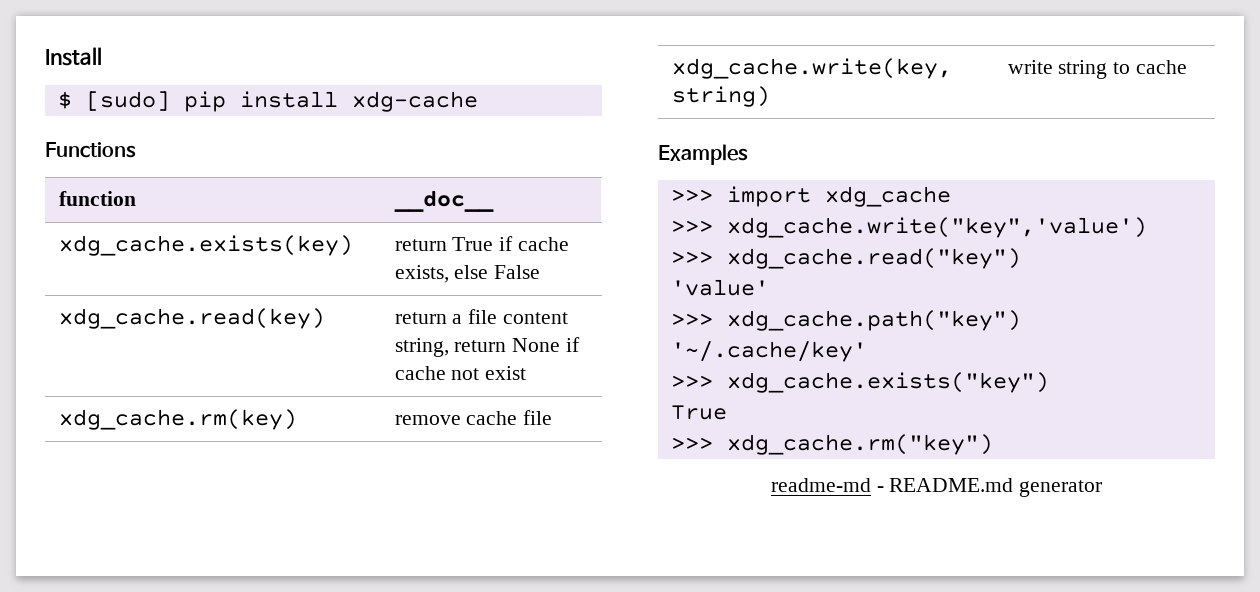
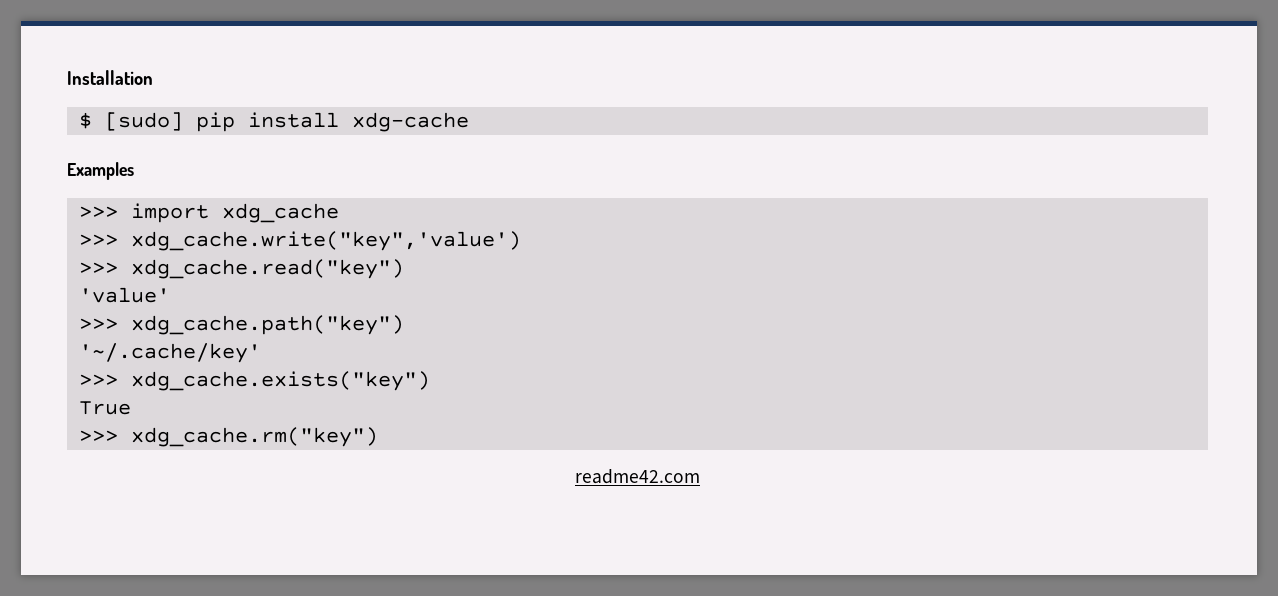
[45,47,102,66] Install -> [67,70,153,85] Installation
[45,142,136,158] [58,191,136,206] [393,190,494,212] [58,235,353,256] [394,236,569,251] [394,265,541,283] [58,308,325,329] [394,309,568,324] [394,337,580,357] [394,366,527,380] [58,409,297,430] [394,410,553,425] [671,58,952,79] [671,86,770,107] [1007,60,1187,79] // Functions // function | __doc__ // xdg_cache.exists(key) | return True if cache exists, else False // xdg_cache.read(key) | return a file content string, return None if cache not exist // xdg_cache.rm(key) | remove cache file // xdg_cache.write(key, string) | write string to cache -> (469, 122) none
[770,478,1103,497] readme-md - README.md generator -> [575,469,700,484] readme42.com

